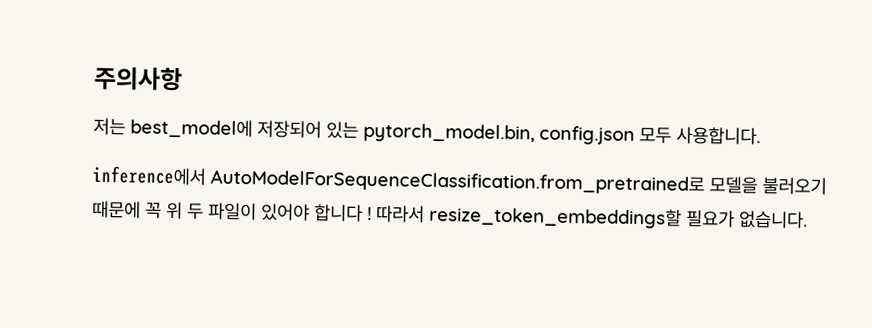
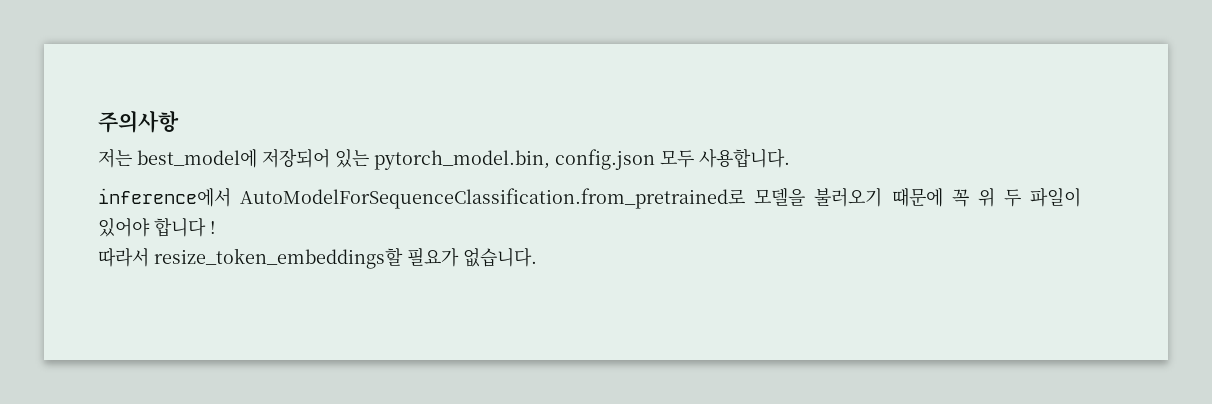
(372, 213) none -> (216, 227) //

